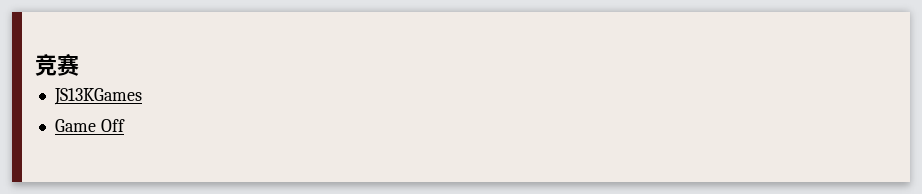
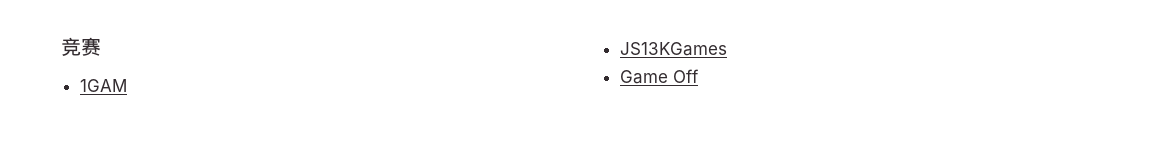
(79, 64) none -> [79,79,127,92] // 1GAM

